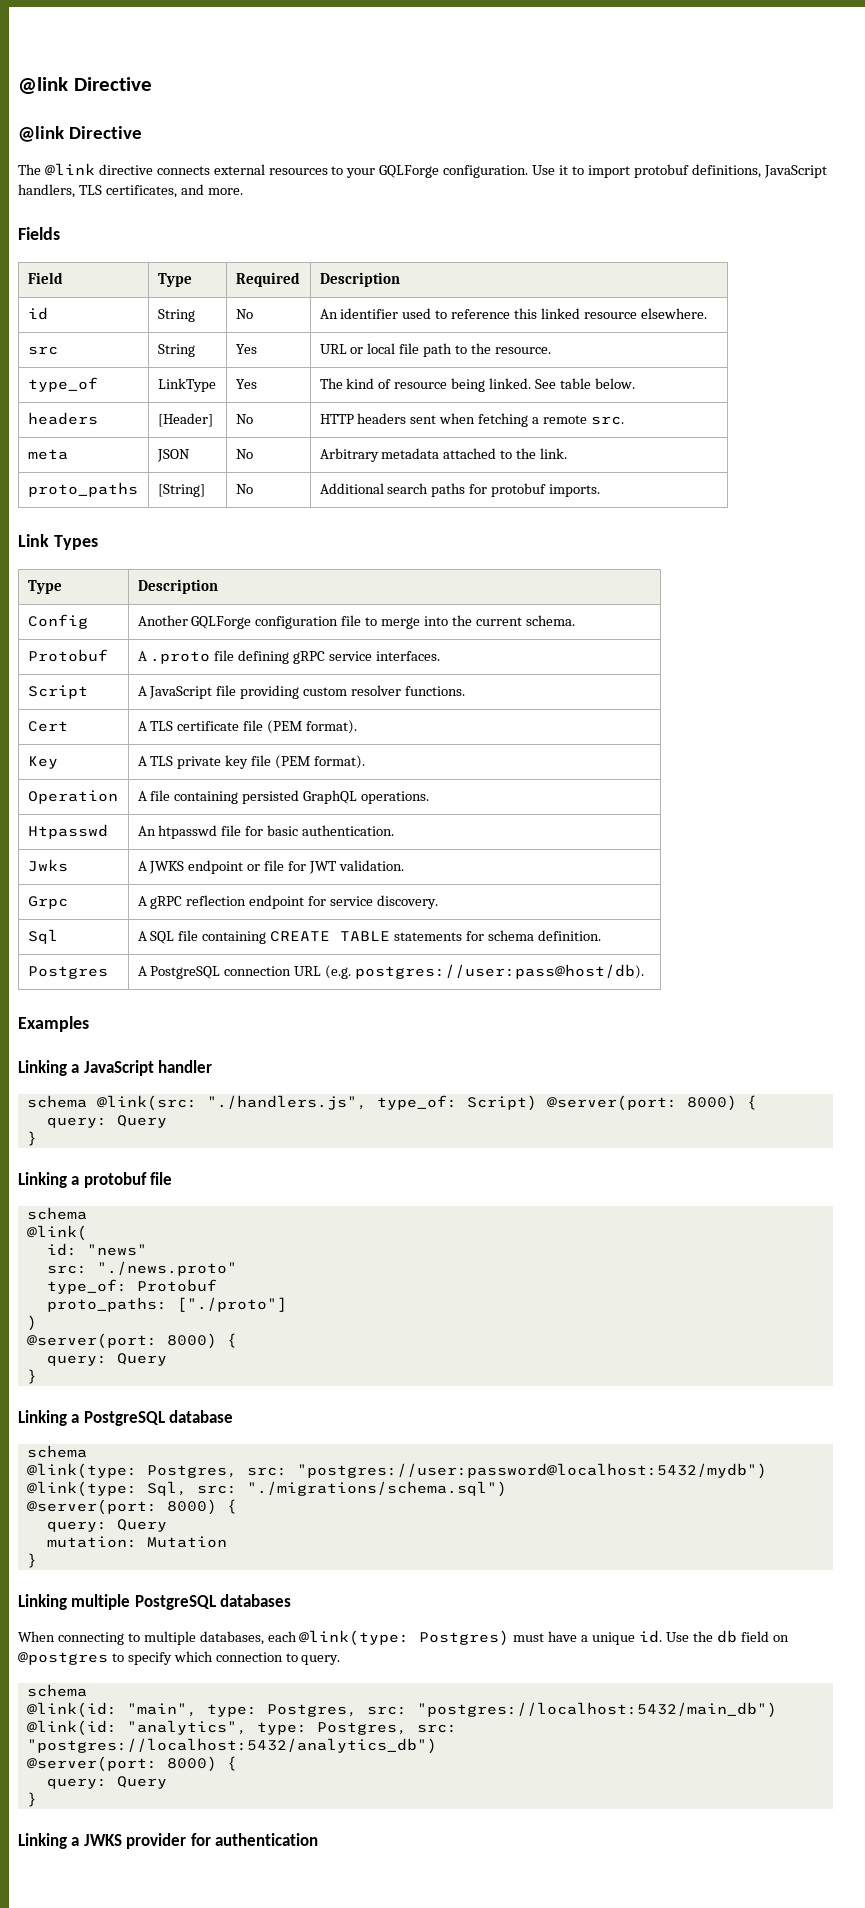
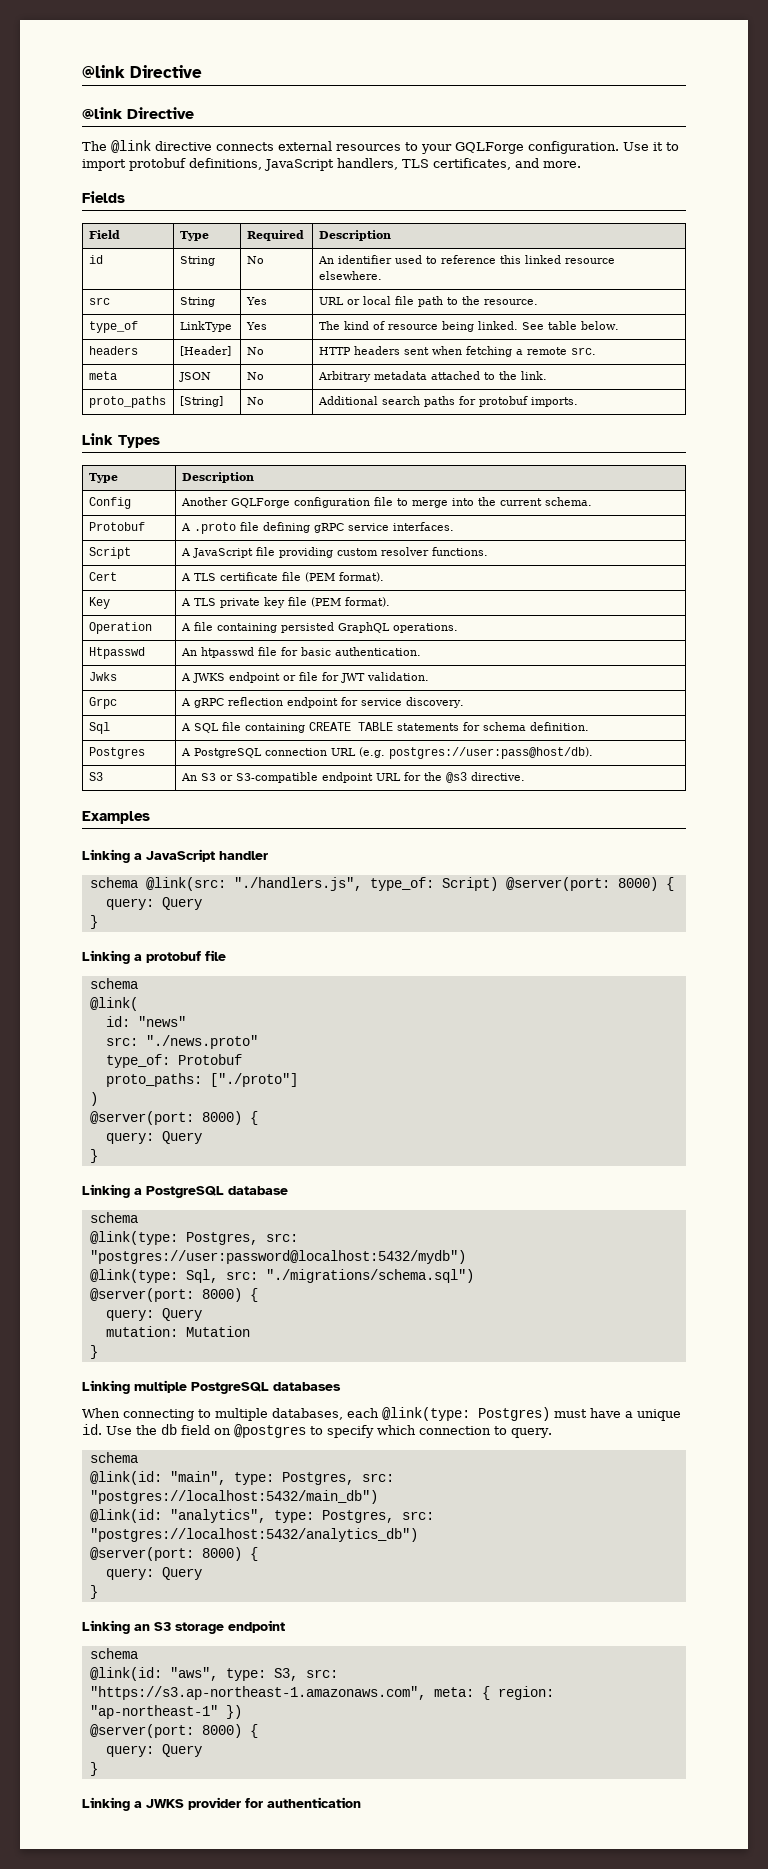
(645, 971) none -> [88,772,103,781] [180,772,525,783] // S3 | An S3 or S3-compatible endpoint URL for the @s3 directive.
(37, 1799) none -> [82,1620,285,1634] [89,1648,138,1659] [89,1667,338,1681] [89,1686,554,1700] [89,1705,242,1719] [89,1724,258,1738] [105,1744,202,1757] [89,1762,98,1776] // Linking an S3 storage endpoint // schema // @link(id: "aws", type: S3, src: "https://s3.ap-northeast-1.amazonaws.com", meta: { region: "ap-northeast-1" }) // @server(port: 8000) { // query: Query // }

